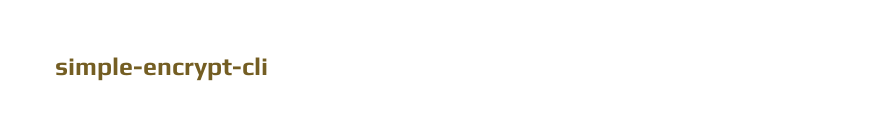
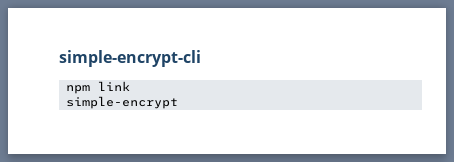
(268, 69) none -> [65,81,130,94] [65,96,178,109] // npm link // simple-encrypt

